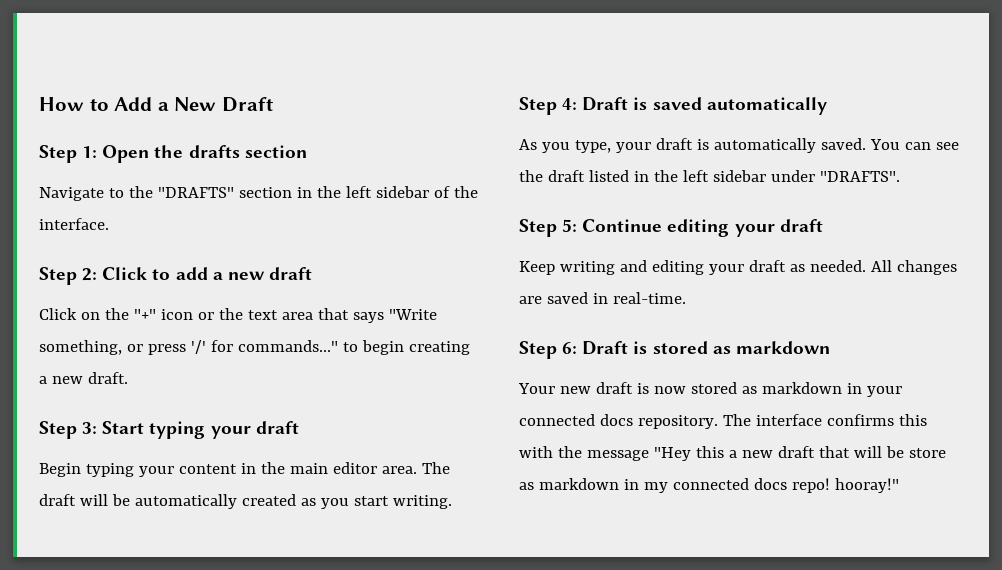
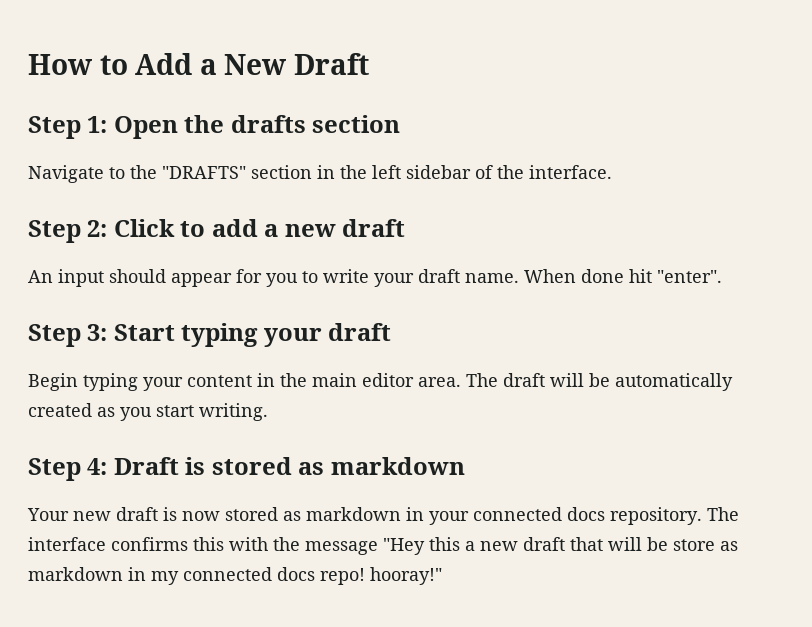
[39,308,437,323] [39,340,470,355] [39,372,128,384] Click on the "+" icon or the text area that says "Write something, or press '/' for commands..." to begin creating a new draft. -> [28,269,722,287] An input should appear for you to write your draft name. When done hit "enter".
[652,97,827,115] [519,138,959,153] [519,170,900,182] [519,219,823,237] [519,260,957,275] [519,292,686,304] [519,341,648,359] saved automatically // As you type, your draft is automatically saved. You can see the draft listed in the left sidebar under "DRAFTS". // Step 5: Continue editing your draft // Keep writing and editing your draft as needed. All changes are saved in real-time. // Step 6: Draft is -> (206, 466) none

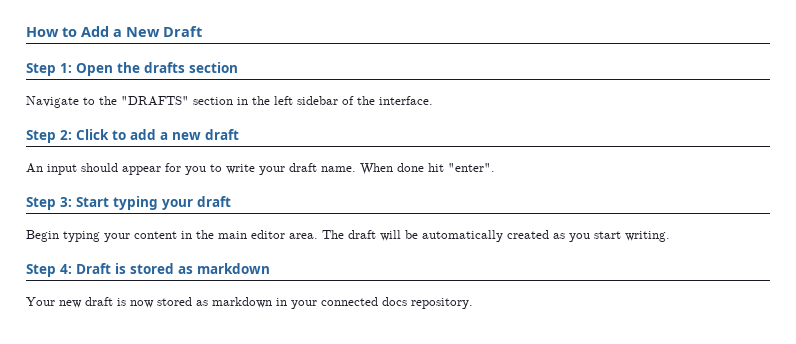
[707,507,739,521] [28,537,738,555] [28,567,442,585] The interface confirms this with the message "Hey this a new draft that will be store as markdown in my connected docs repo! hooray!" -> (473, 303) none

